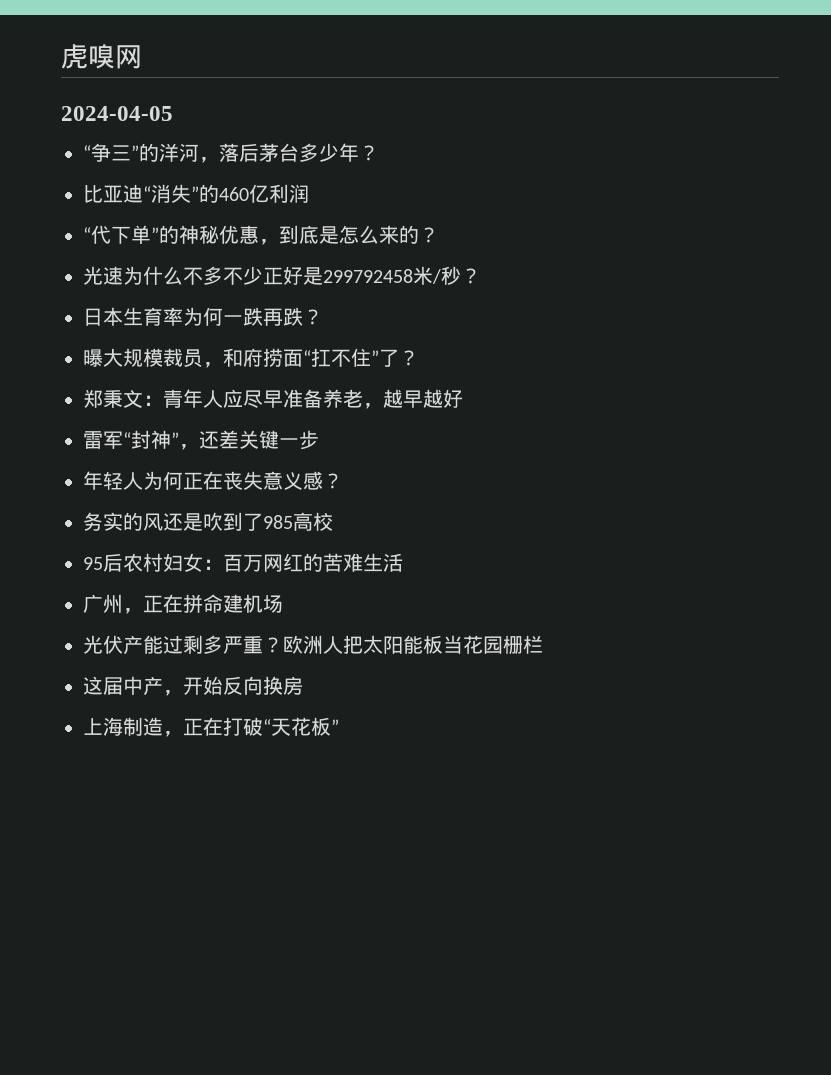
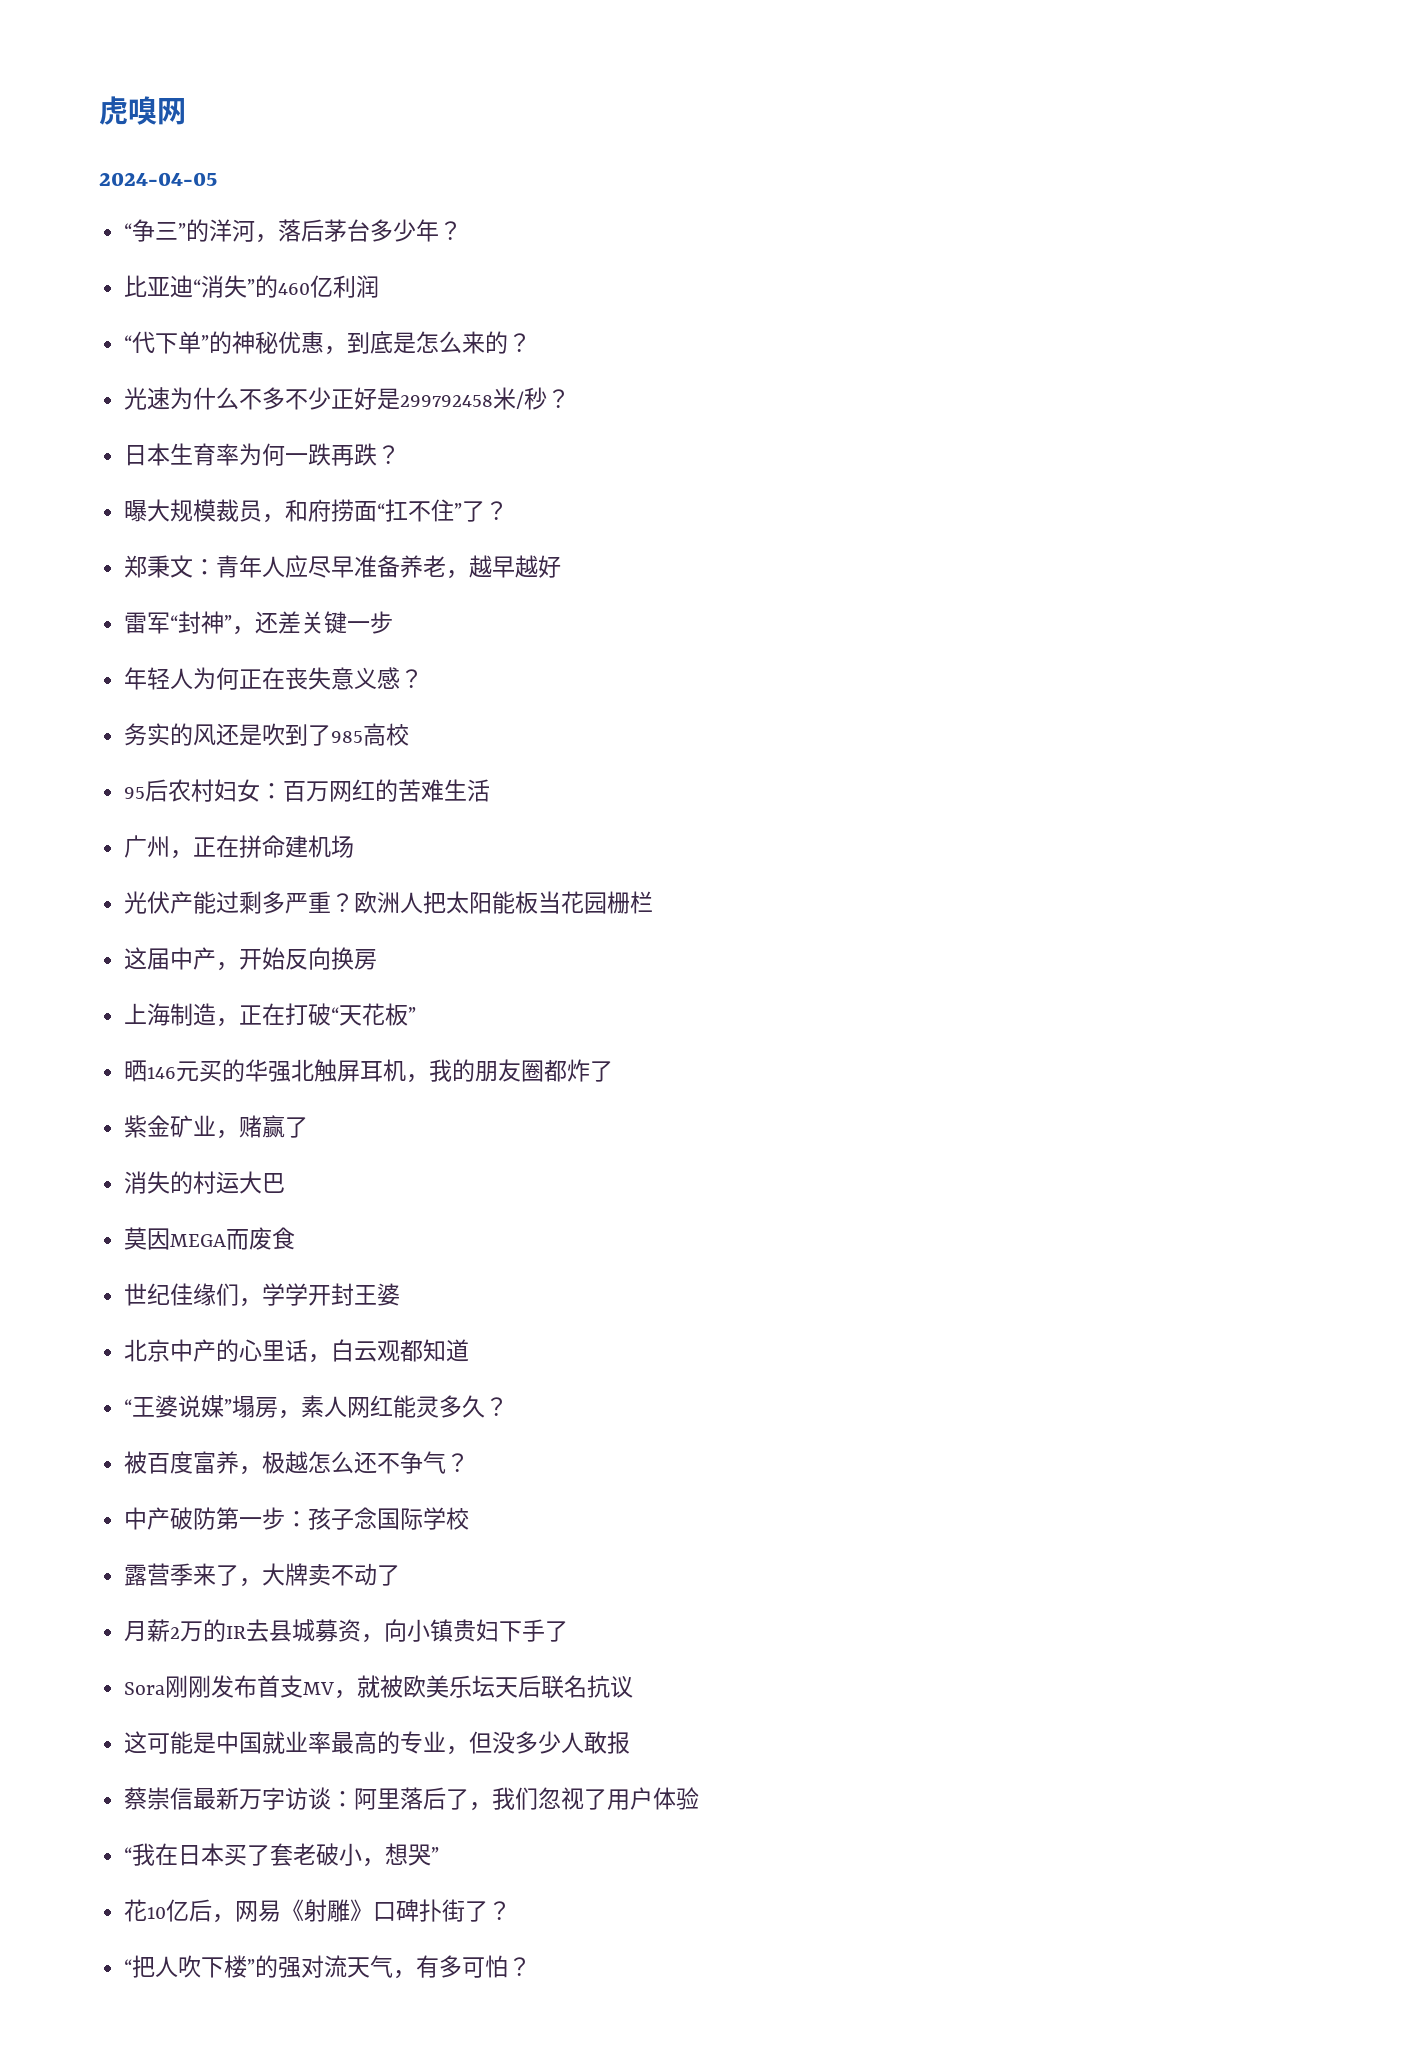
(339, 726) none -> [124,1059,614,1083] [124,1115,309,1139] [124,1171,286,1194] [124,1227,296,1250] [124,1283,401,1307] [124,1339,470,1363] [124,1395,509,1419] [124,1451,470,1475] [124,1507,470,1530] [124,1563,401,1587] [124,1619,569,1643] [124,1675,634,1699] [124,1731,631,1755] [124,1787,700,1811] [124,1843,440,1867] [124,1899,512,1923] [124,1955,532,1979] // 晒146元买的华强北触屏耳机，我的朋友圈都炸了 // 紫金矿业，赌赢了 // 消失的村运大巴 // 莫因MEGA而废食 // 世纪佳缘们，学学开封王婆 // 北京中产的心里话，白云观都知道 // “王婆说媒”塌房，素人网红能灵多久？ // 被百度富养，极越怎么还不争气？ // 中产破防第一步：孩子念国际学校 // 露营季来了，大牌卖不动了 // 月薪2万的IR去县城募资，向小镇贵妇下手了 // Sora刚刚发布首支MV，就被欧美乐坛天后联名抗议 // 这可能是中国就业率最高的专业，但没多少人敢报 // 蔡崇信最新万字访谈：阿里落后了，我们忽视了用户体验 // “我在日本买了套老破小，想哭” // 花10亿后，网易《射雕》口碑扑街了？ // “把人吹下楼”的强对流天气，有多可怕？

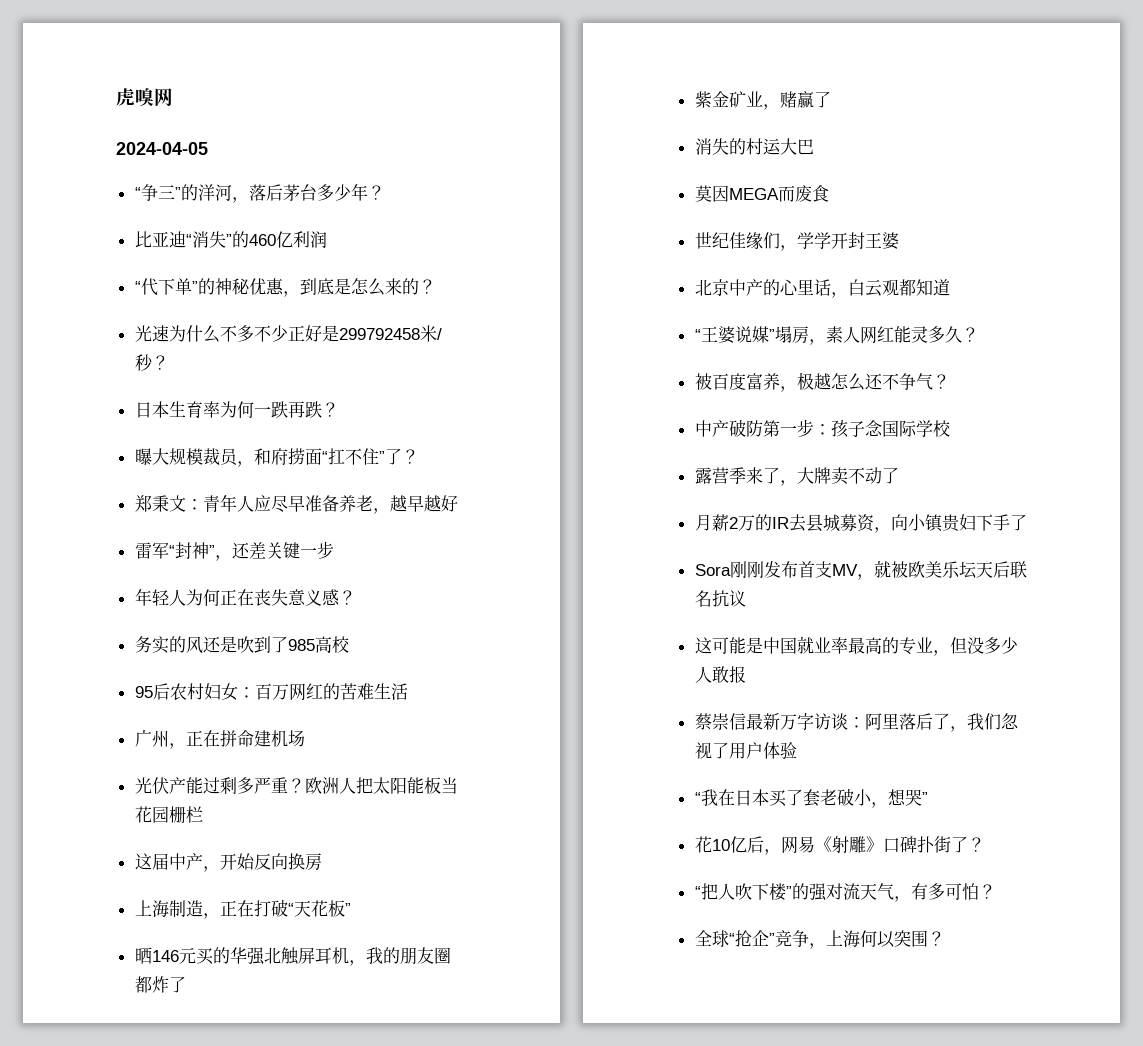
(532, 1966) none -> [694,930,945,949] // 全球“抢企”竞争，上海何以突围？

